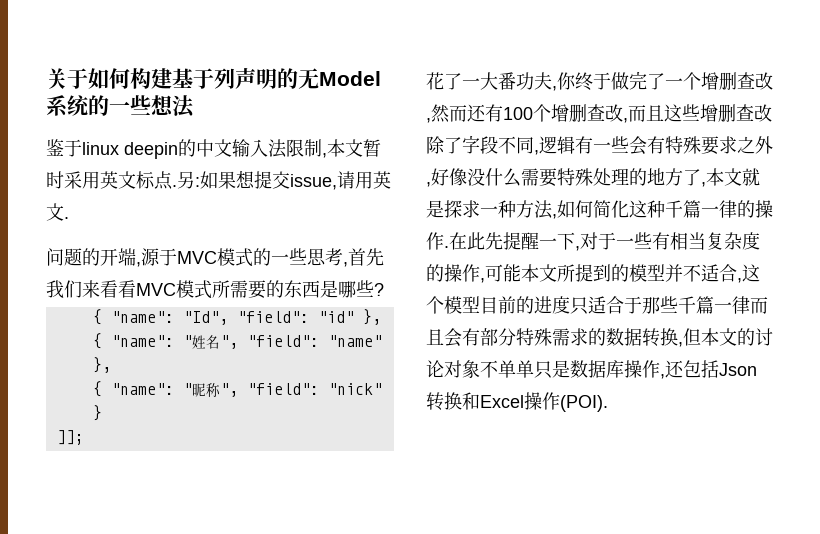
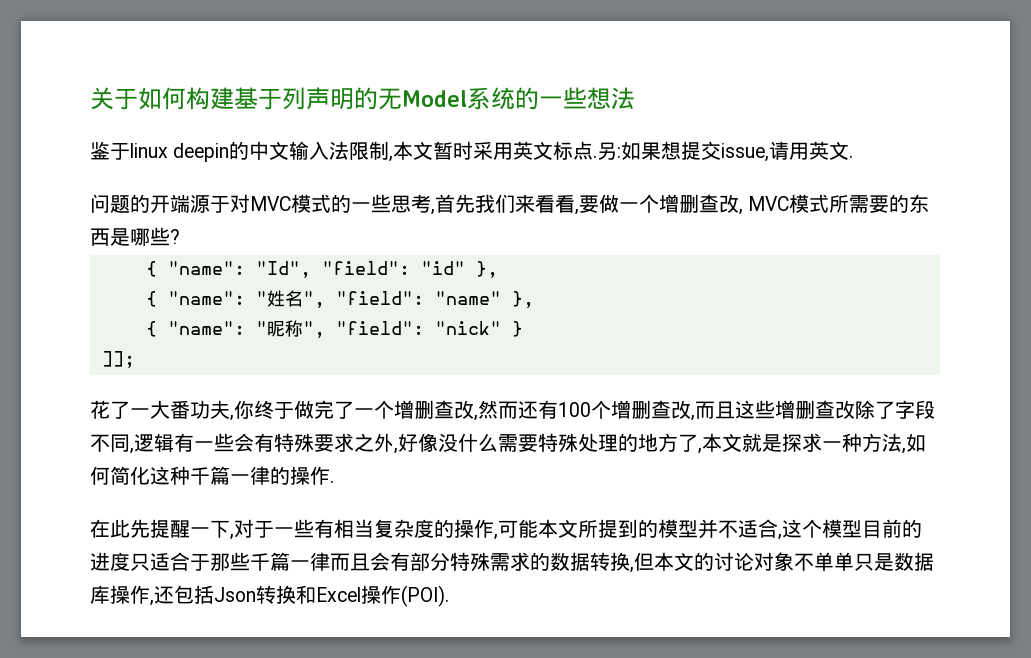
[136,248,177,267] ,源于 -> [190,194,250,213] 源于对
(136, 289) none -> [575,194,743,215] ,要做一个增删查改,
(449, 247) none -> (334, 481) //

